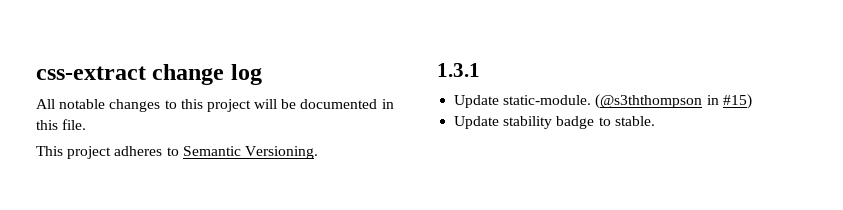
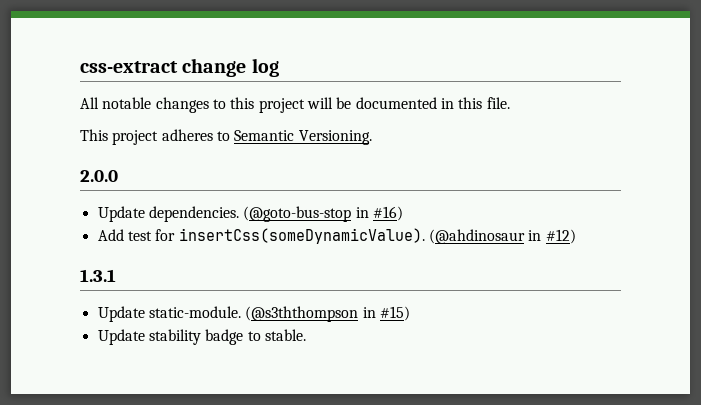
(318, 152) none -> [80,170,118,182] [97,206,403,222] [97,228,576,244] // 2.0.0 // Update dependencies. (@goto-bus-stop in #16) // Add test for insertCss(someDynamicValue). (@ahdinosaur in #12)

